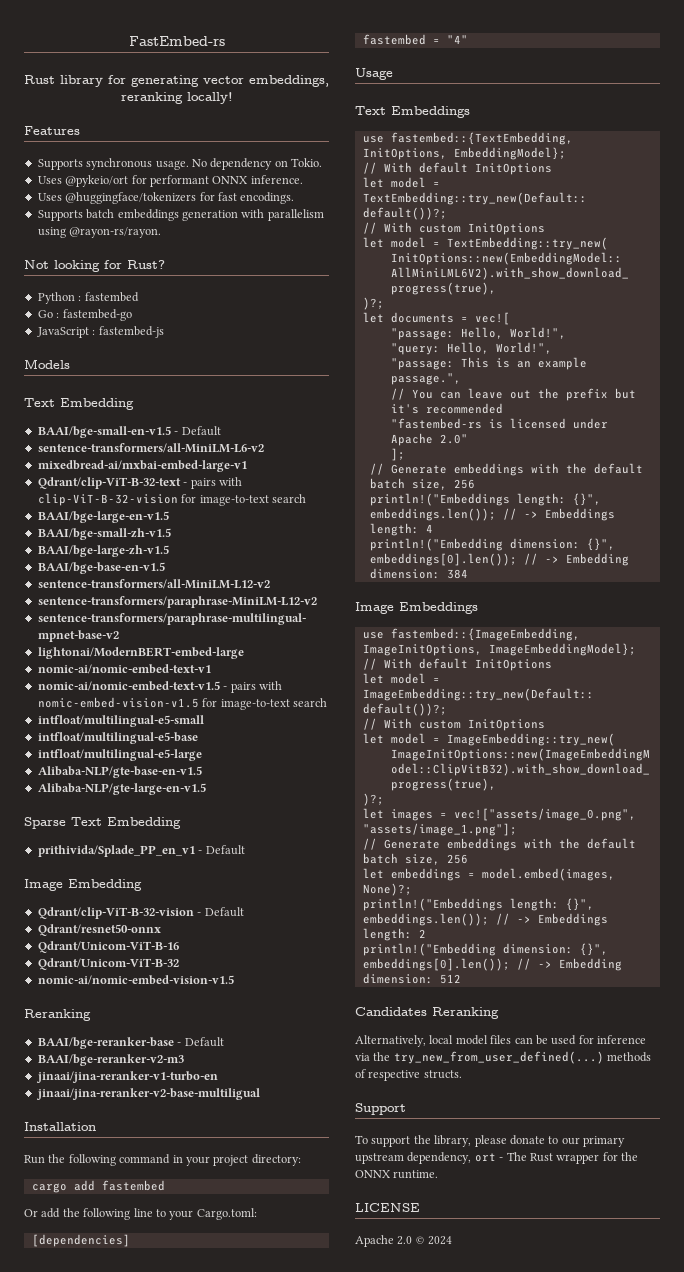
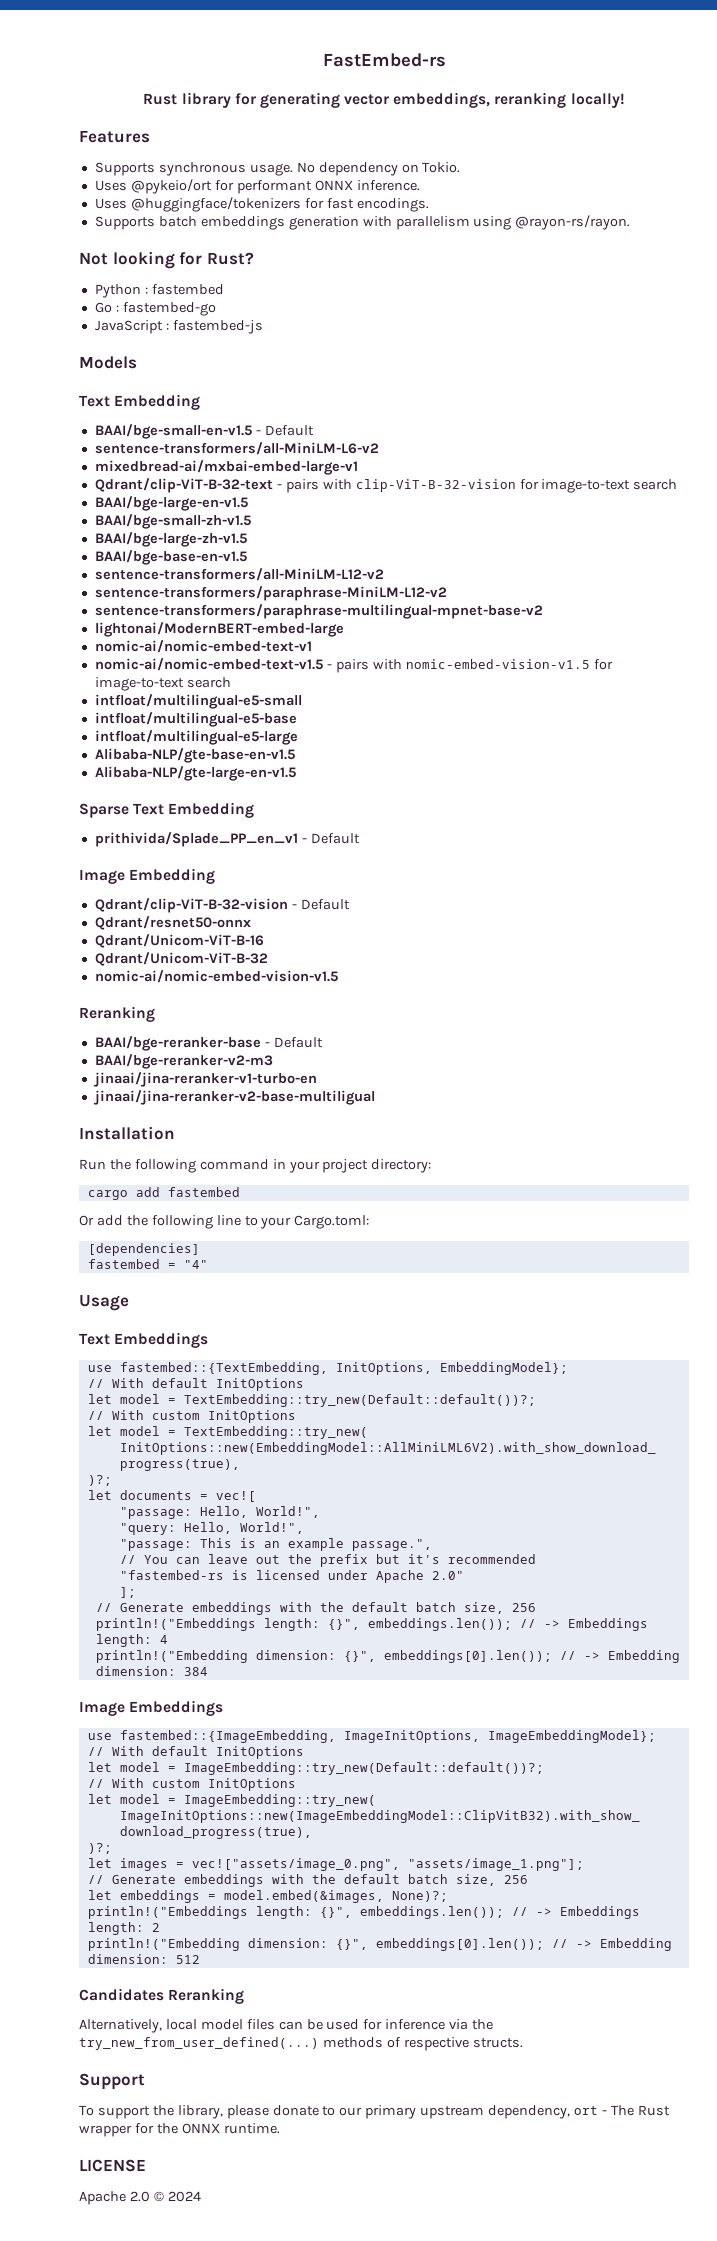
[481,868,615,881] model.embed(images, -> [223,1890,384,1903] model.embed(&images,

